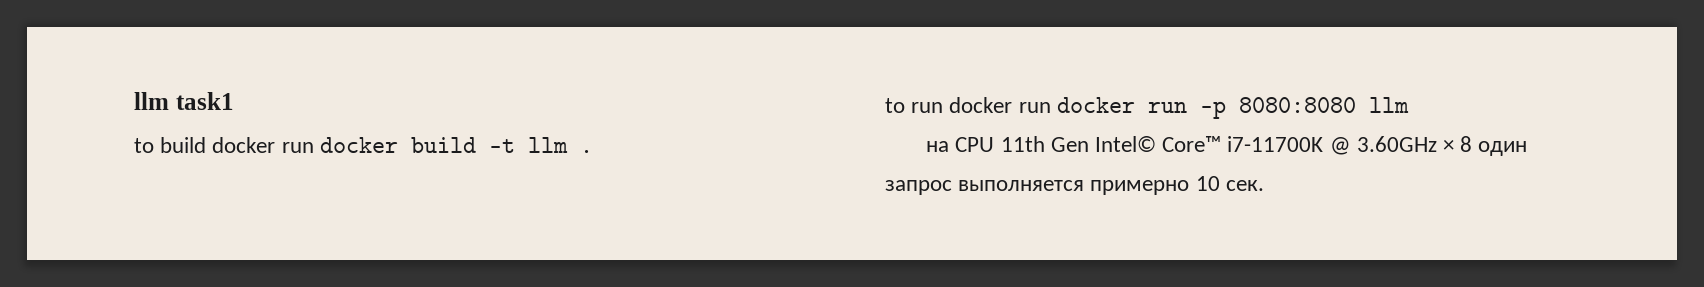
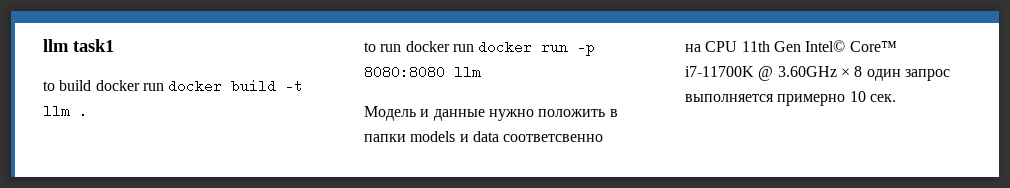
(1409, 105) none -> [364,106,618,121] [364,131,604,142] // Модель и данные нужно положить в папки models и data соответсвенно

